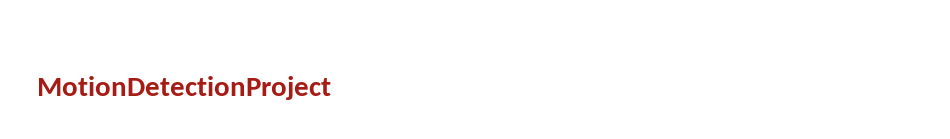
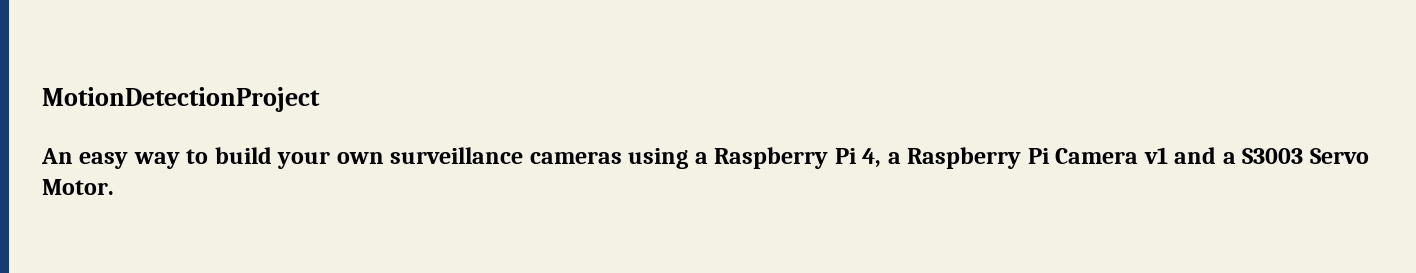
(331, 88) none -> [41,147,1369,169] [42,179,114,195] // An easy way to build your own surveillance cameras using a Raspberry Pi 4, a Raspberry Pi Camera v1 and a S3003 Servo Motor.

